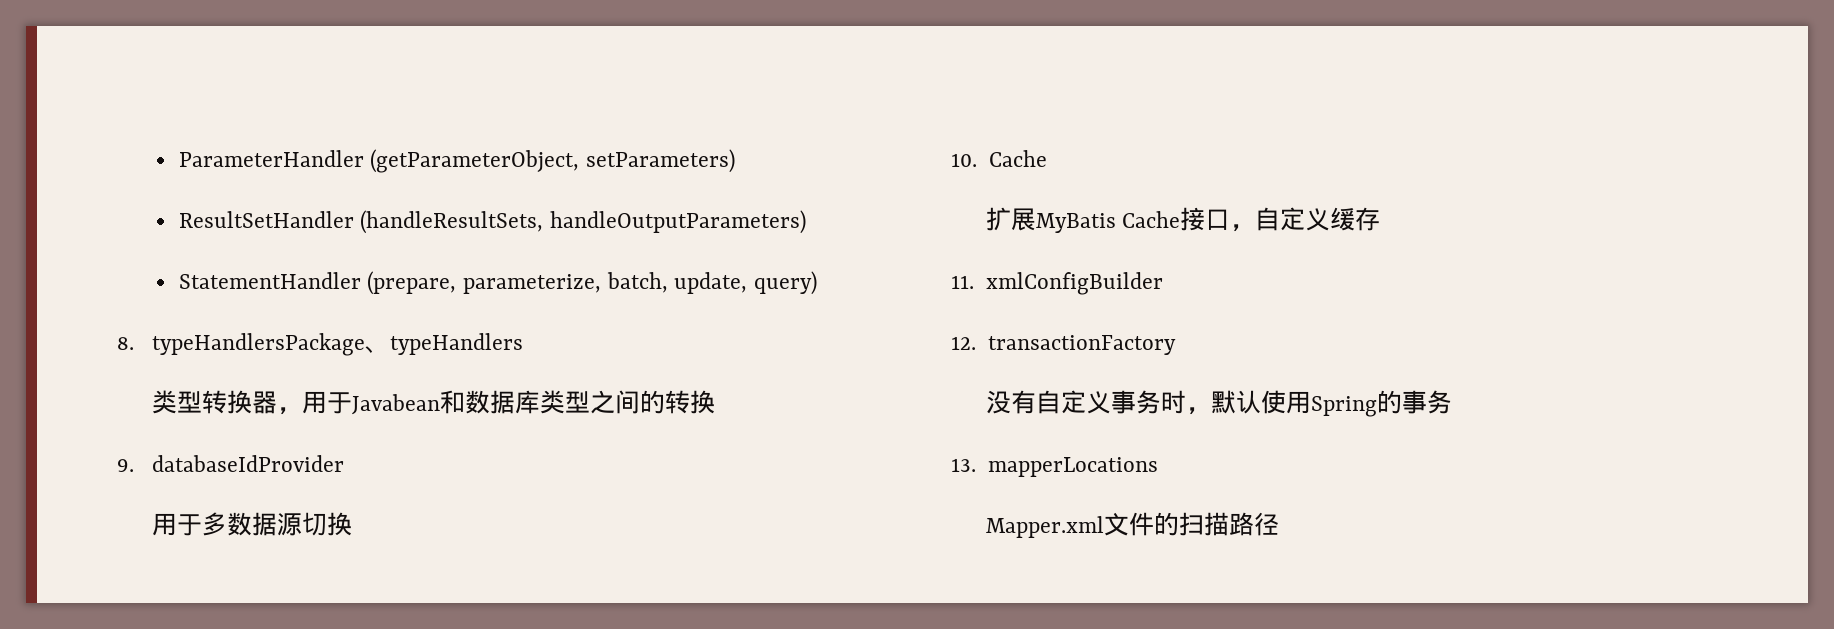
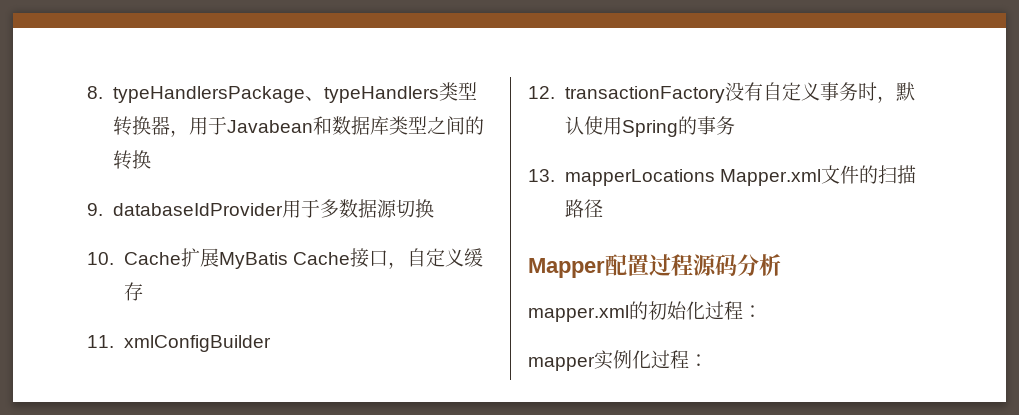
[178,149,735,173] [178,210,806,234] [178,271,817,295] ParameterHandler (getParameterObject, setParameters) // ResultSetHandler (handleResultSets, handleOutputParameters) // StatementHandler (prepare, parameterize, batch, update, query) // -> (87, 92) none
(523, 344) // -> (439, 94) none
(344, 463) // -> (283, 209) none
(1048, 158) // -> (181, 258) none
(1177, 345) // -> (725, 94) none
(1159, 467) // -> (715, 177) none
(1279, 524) none -> [528,254,781,278] [528,301,762,322] [528,350,708,371] // Mapper配置过程源码分析 // mapper.xml的初始化过程： // mapper实例化过程：

